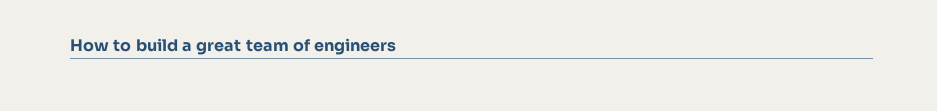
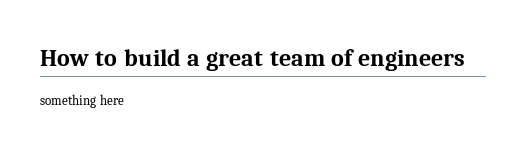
(397, 46) none -> [40,94,124,108] // something here

